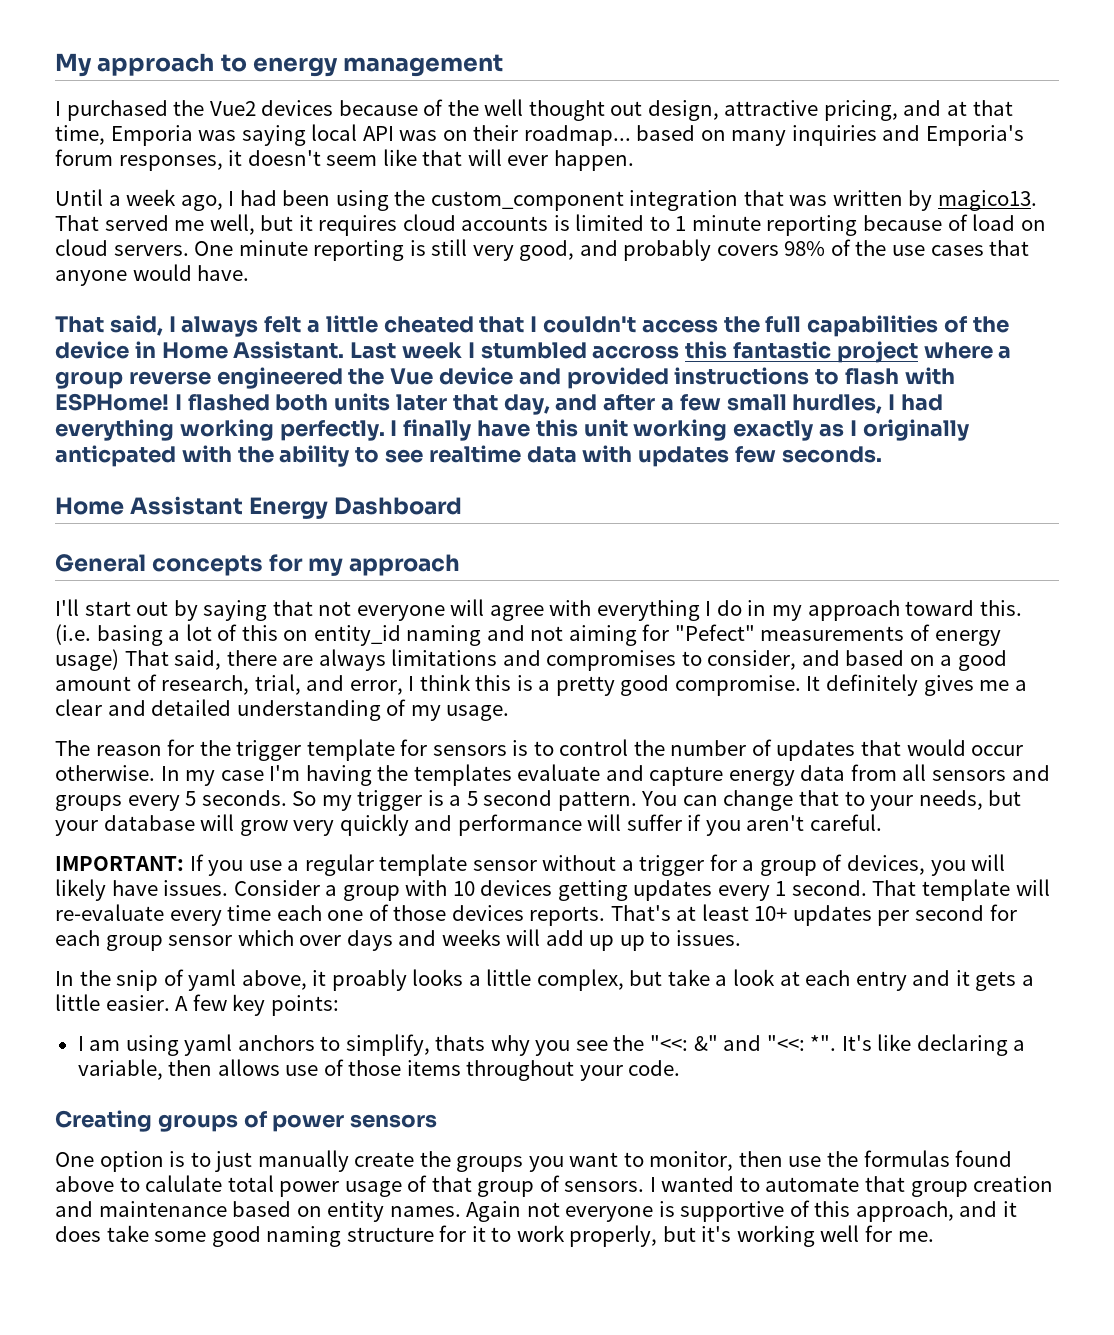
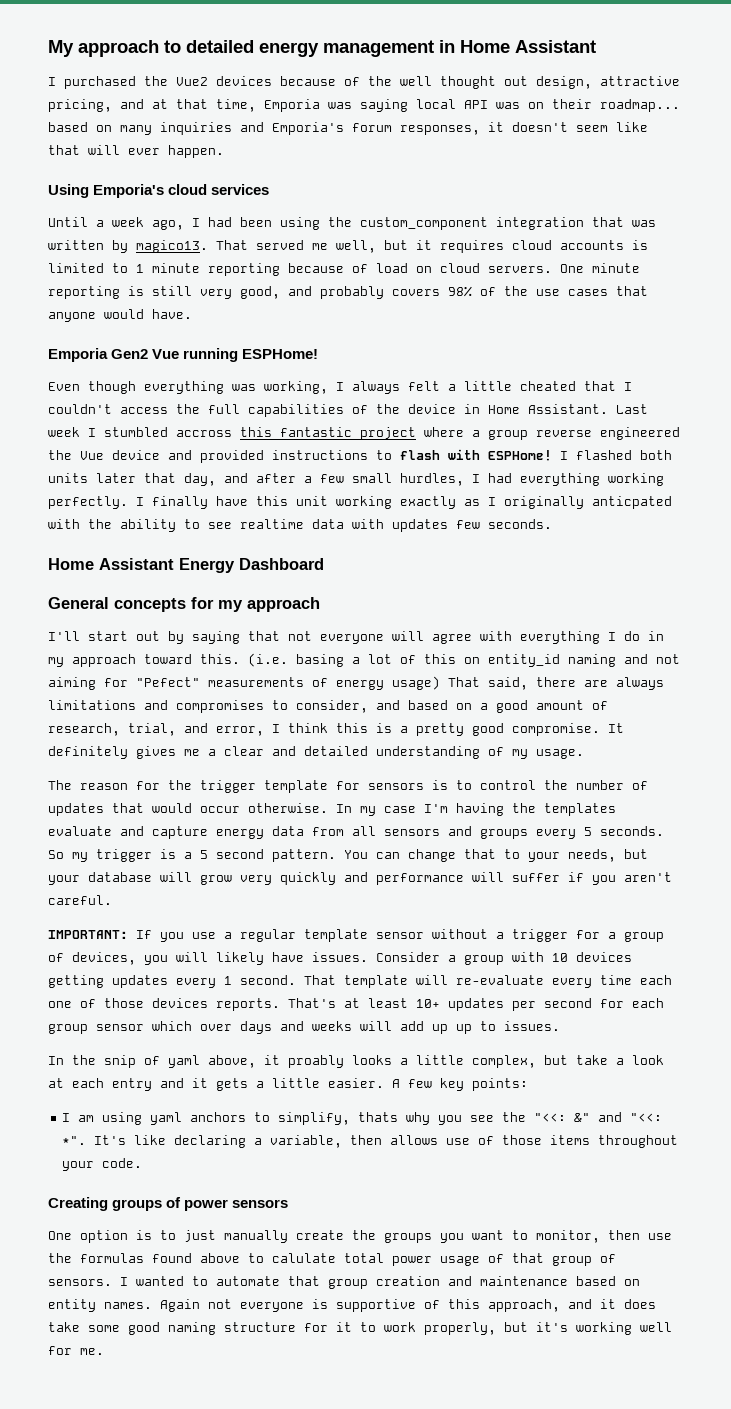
(247, 63) none -> [186,40,254,53] detailed
(504, 65) none -> [439,40,596,53] in Home Assistant
(634, 160) none -> [48,184,270,198] // Using Emporia's cloud services
[55,315,163,336] That said, -> [48,348,319,362] [48,381,328,394] Emporia Gen2 Vue running ESPHome! // Even though everything was working,

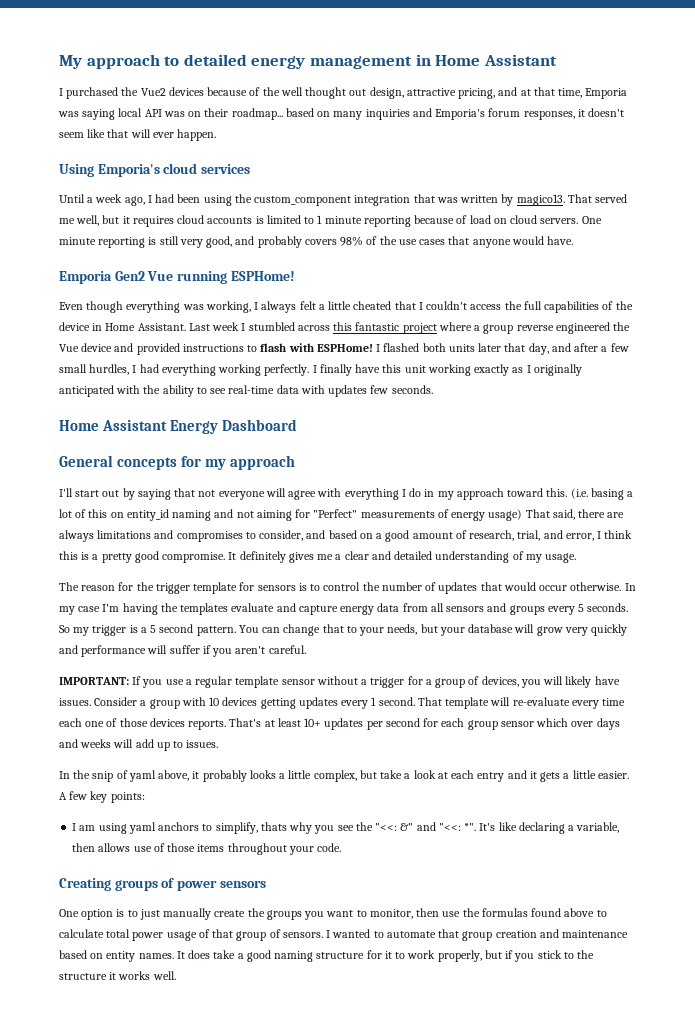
[176,430,232,437] accross -> [297,325,330,331] across
[592,496,672,509] anticpated -> [59,385,114,397] anticipated
[240,519,304,529] realtime -> [228,385,275,394] real-time
[136,677,200,687] "Pefect" -> [313,509,358,518] "Perfect"
[456,1024,472,1034] up -> (170, 746) none
[288,1055,344,1068] proably -> [202,770,247,782] probably
[272,1253,336,1263] calulate -> [59,929,104,938] calculate
[160,1299,616,1312] Again not everyone is supportive of this approach, and it -> [176,951,185,959] It
[88,1325,120,1332] some -> [237,953,244,959] a
[536,1322,672,1335] [48,1346,104,1355] it's working well for me. -> [505,950,595,962] [59,971,176,980] if you stick to the structure it works well.

